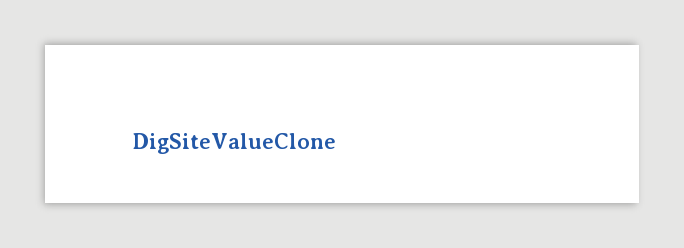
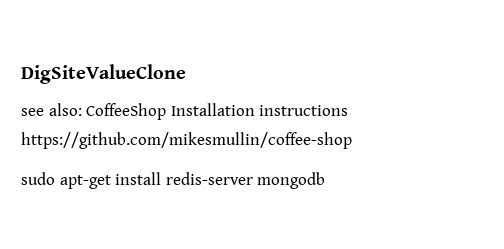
(336, 143) none -> [21,103,349,120] [21,132,352,149] [21,172,326,189] // see also: CoffeeShop Installation instructions https://github.com/mikesmullin/coffee-shop // sudo apt-get install redis-server mongodb

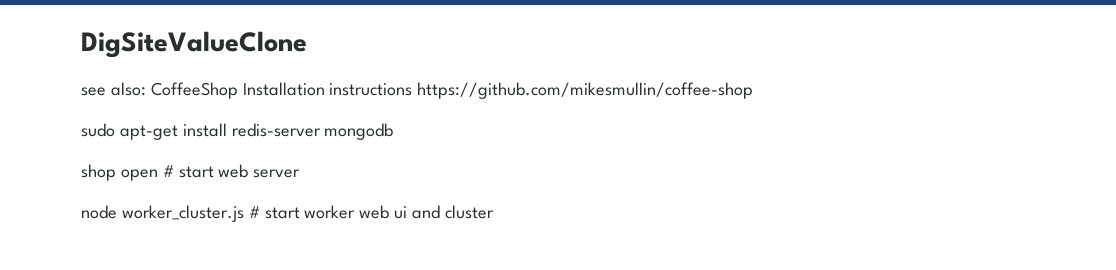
(326, 180) none -> [81,164,301,181] [81,205,494,222] // shop open # start web server // node worker_cluster.js # start worker web ui and cluster

